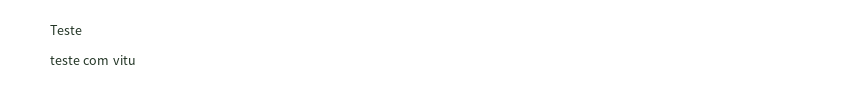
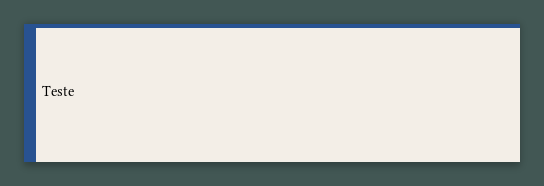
[50,55,136,65] // teste com vitu -> (74, 90) none

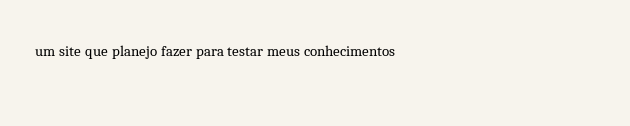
[42,85,74,96] Teste -> [35,45,396,59] um site que planejo fazer para testar meus conhecimentos

